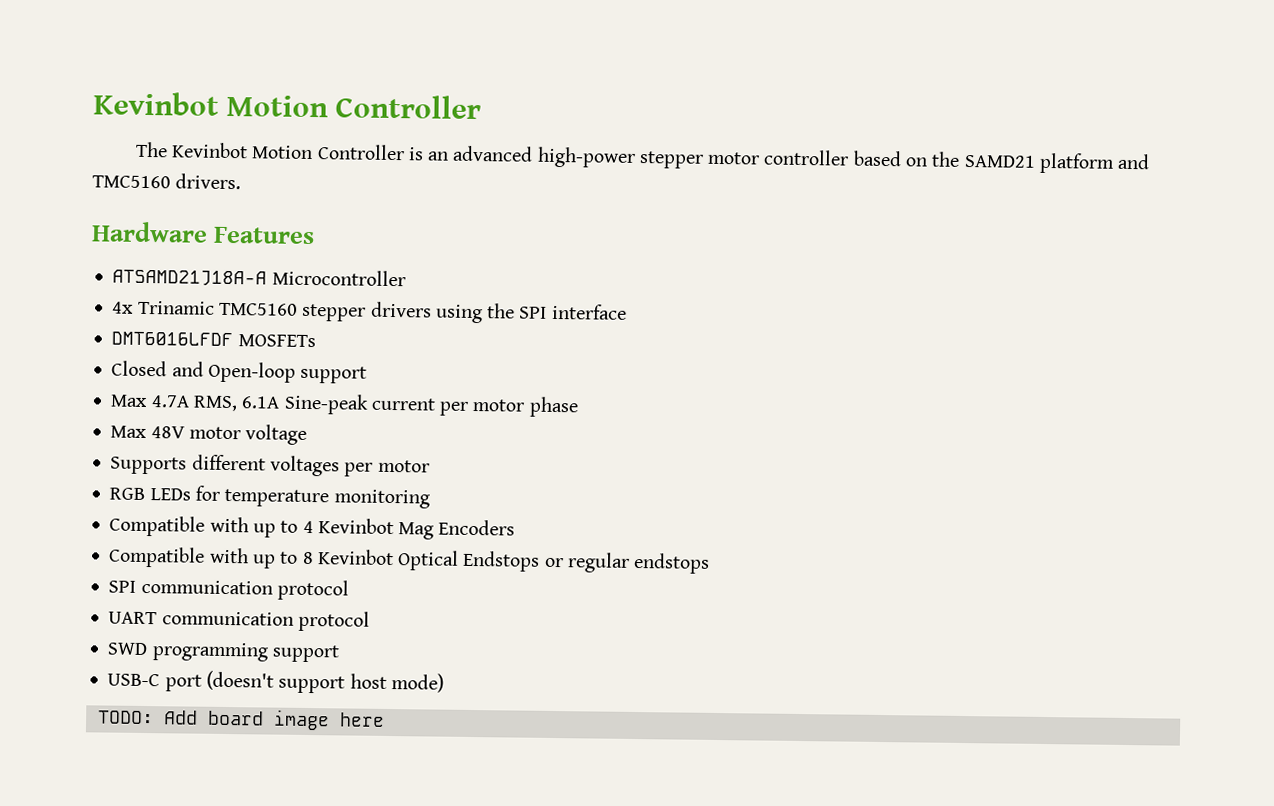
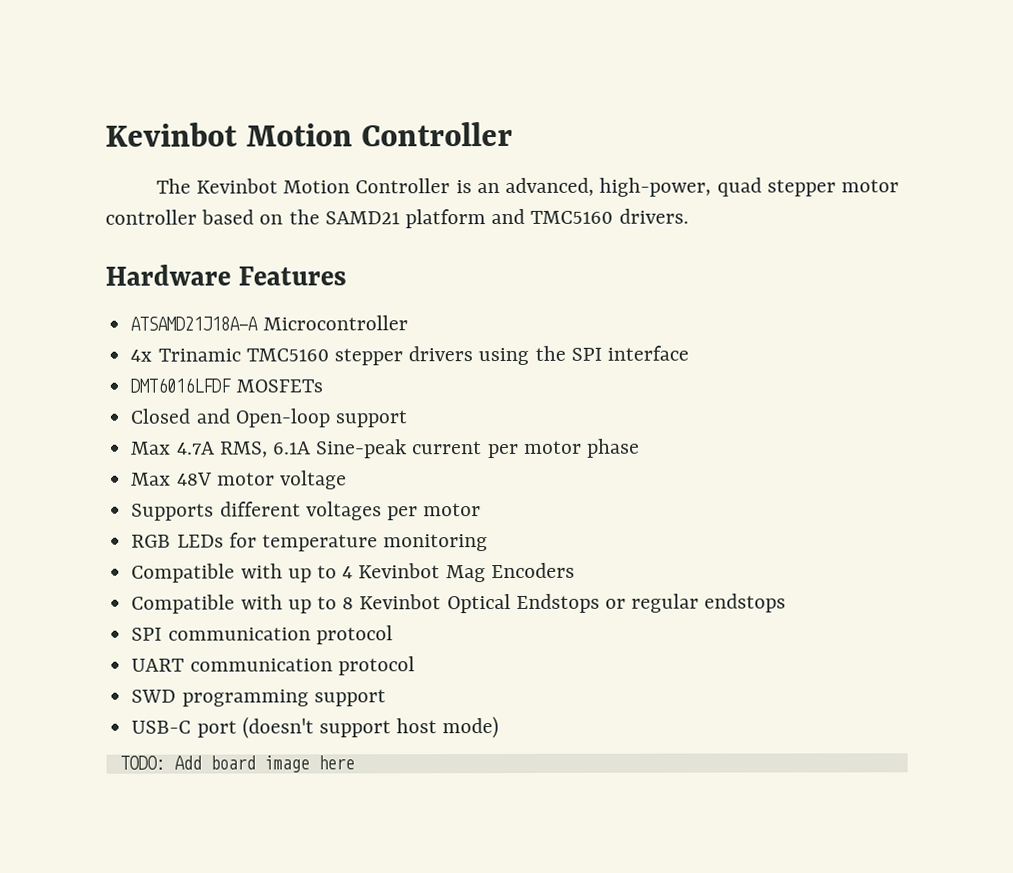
[452,145,636,168] advanced high-power -> [505,177,762,197] advanced, high-power, quad

